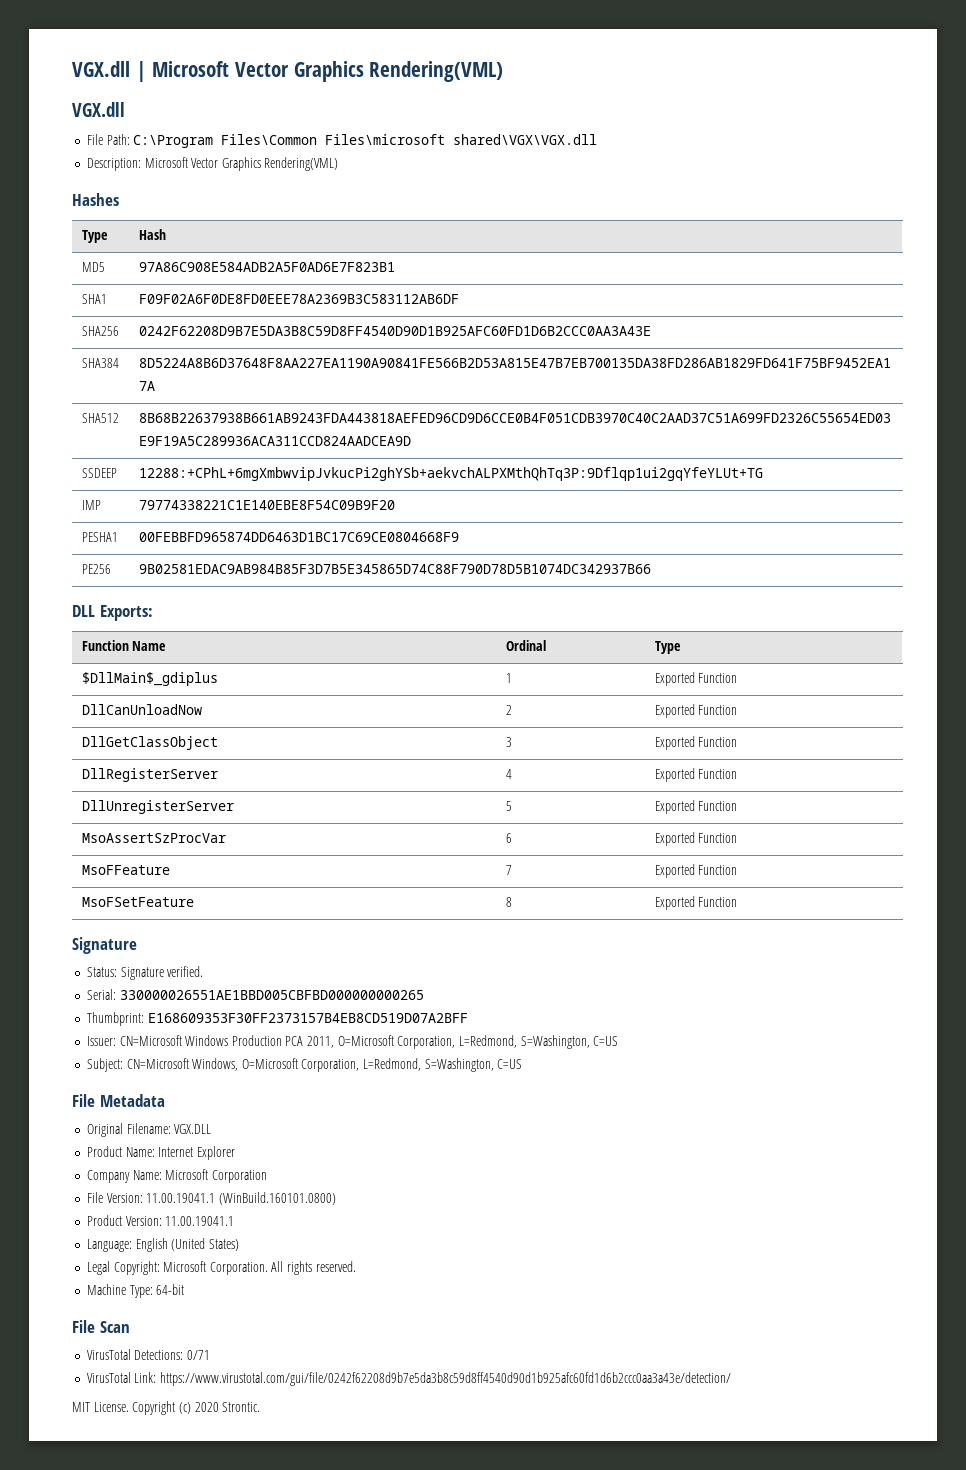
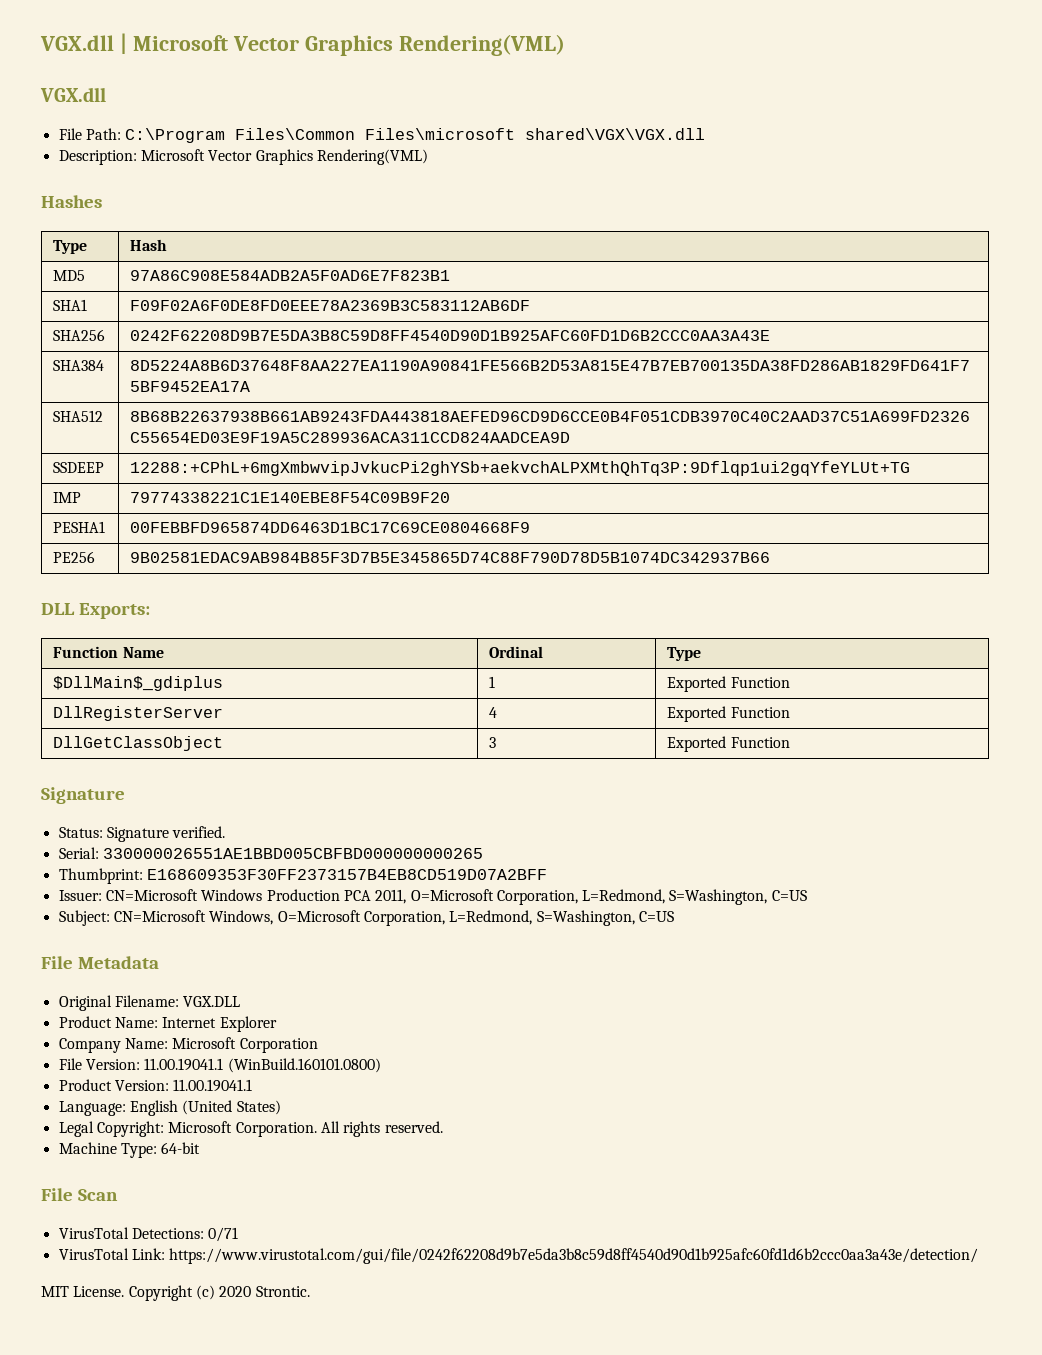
[81,704,202,715] [505,705,512,715] DllCanUnloadNow | 2 -> [53,706,224,721] [489,707,498,718] DllRegisterServer | 4
[81,768,218,782] [505,769,512,779] [654,768,738,782] [81,800,234,814] [505,801,512,811] [654,800,738,814] [81,833,226,843] [505,833,512,843] [654,832,738,846] [81,865,170,875] [505,865,512,875] [654,864,738,878] [81,897,194,907] [505,897,512,907] [654,896,738,910] // DllRegisterServer | 4 | Exported Function // DllUnregisterServer | 5 | Exported Function // MsoAssertSzProcVar | 6 | Exported Function // MsoFFeature | 7 | Exported Function // MsoFSetFeature | 8 | Exported Function -> (790, 742) none

